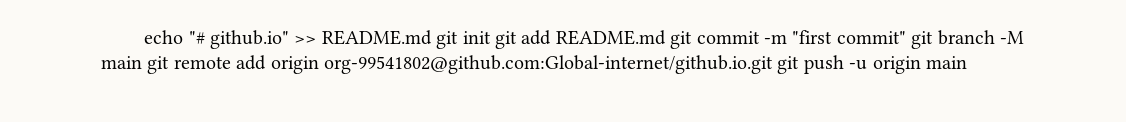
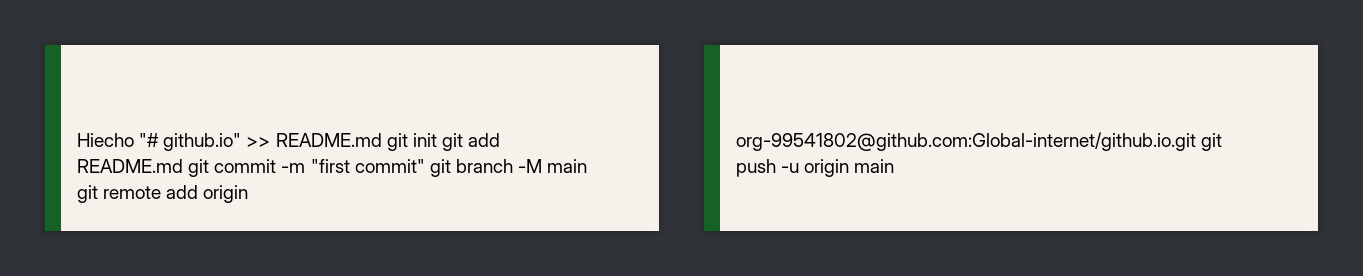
[144,30,184,44] echo -> [77,133,134,147] Hiecho

